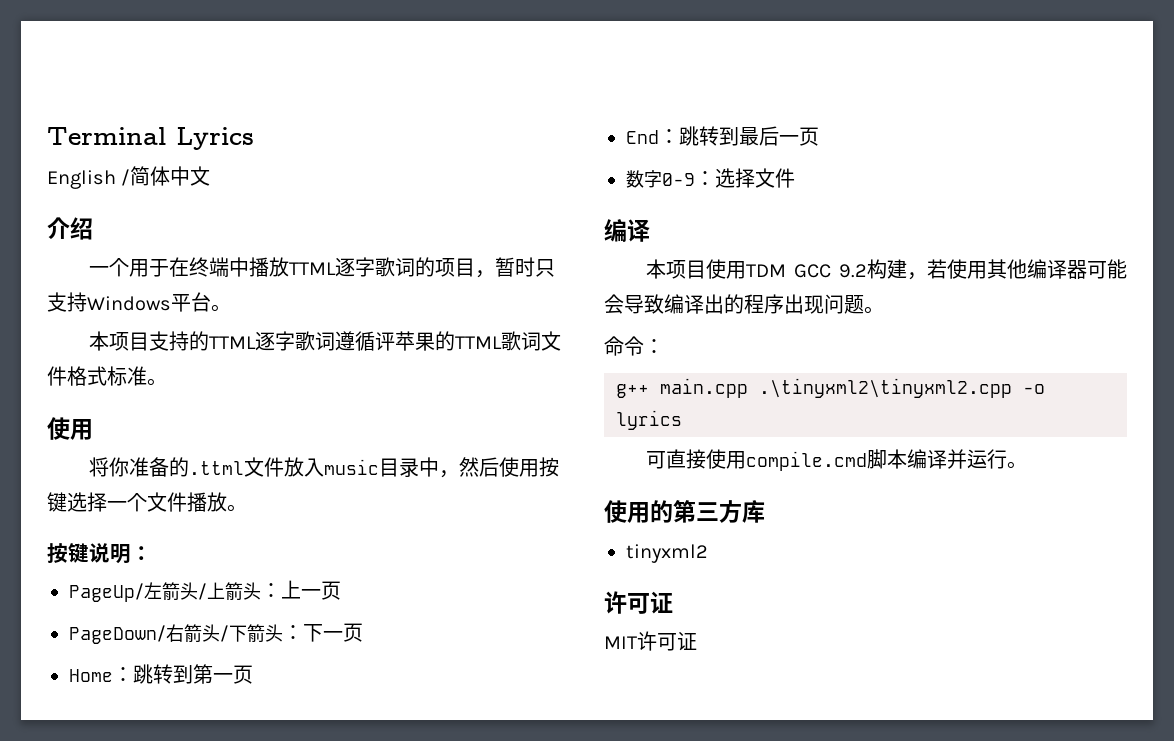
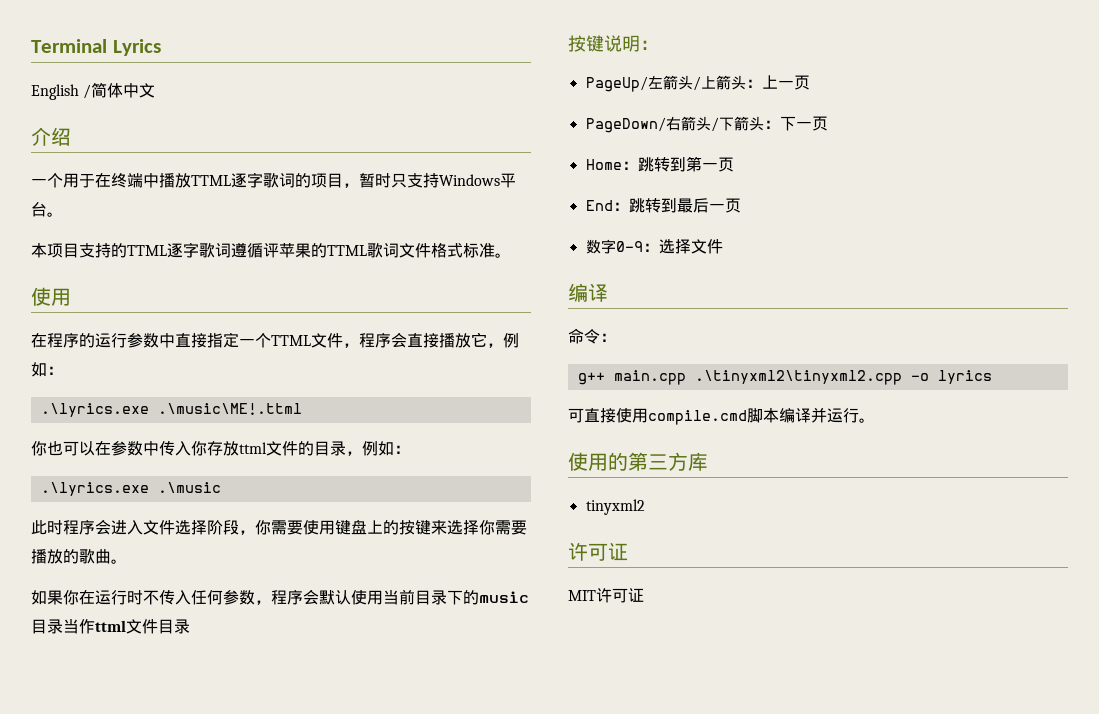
[89,457,560,478] [47,492,247,512] 将你准备的.ttml文件放入music目录中，然后使用按键选择一个文件播放。 -> [31,332,519,348] [31,362,63,377] [40,403,302,417] [31,441,410,456] [40,482,221,496] [31,519,527,535] [31,549,127,564] [31,589,529,605] [31,619,190,634] 在程序的运行参数中直接指定一个TTML文件，程序会直接播放它，例如： // .\lyrics.exe .\music\ME!.ttml // 你也可以在参数中传入你存放ttml文件的目录，例如： // .\lyrics.exe .\music // 此时程序会进入文件选择阶段，你需要使用键盘上的按键来选择你需要播放的歌曲。 // 如果你在运行时不传入任何参数，程序会默认使用当前目录下的music目录当作ttml文件目录
[646,259,1127,280] [604,294,884,314] // 本项目使用TDM GCC 9.2构建，若使用其他编译器可能会导致编译出的程序出现问题。 -> (608, 292) none

